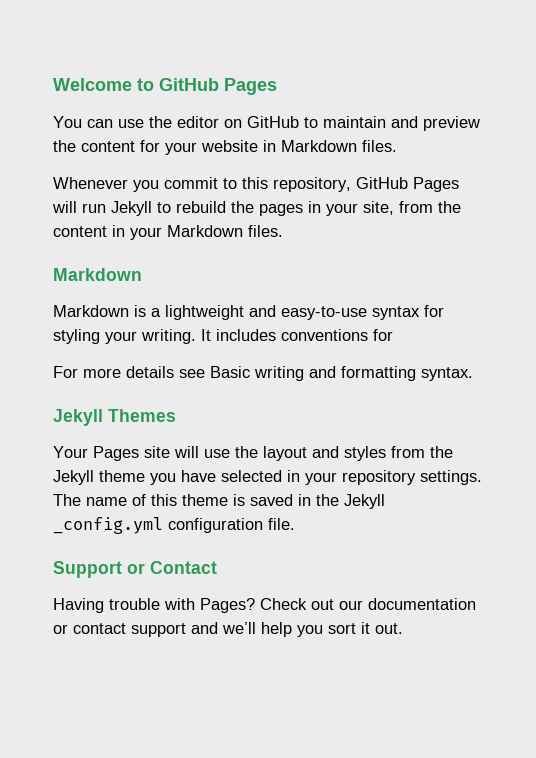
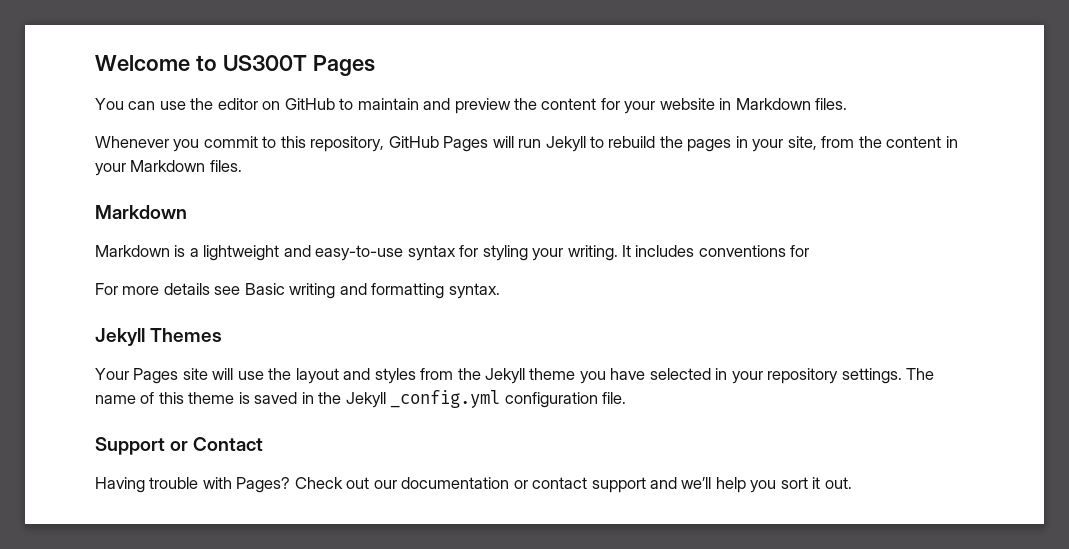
[159,78,219,91] GitHub -> [222,55,307,71] US300T

